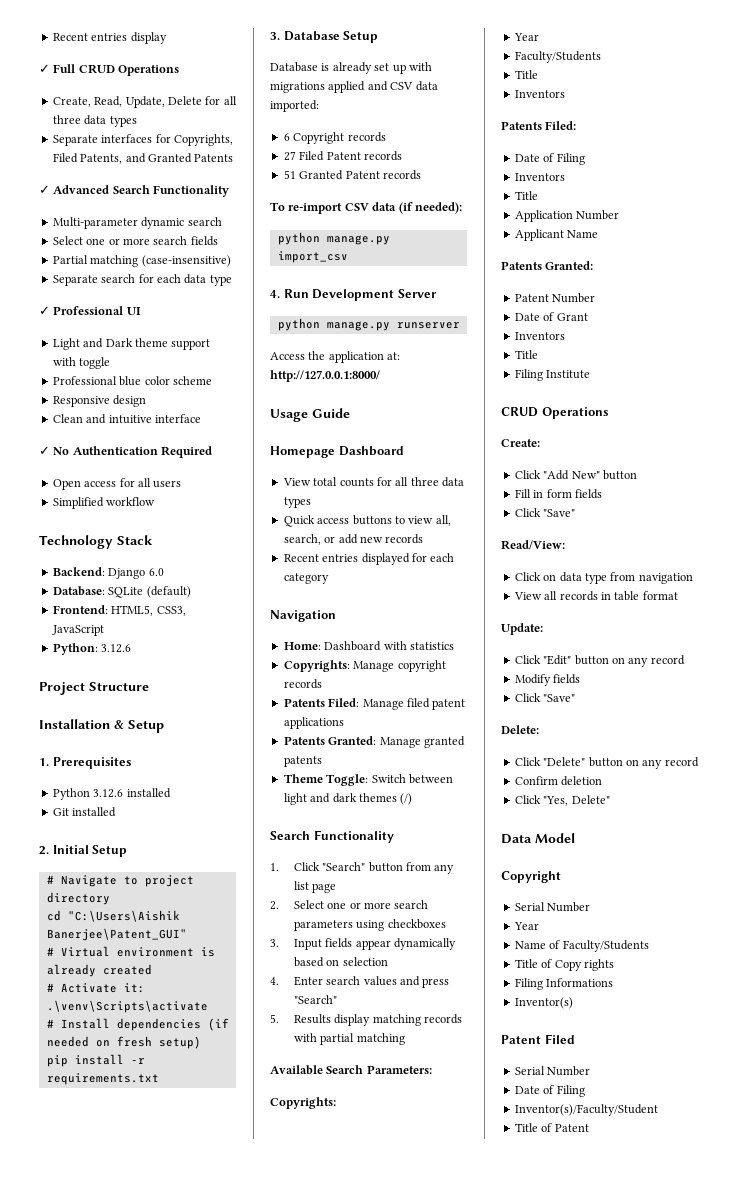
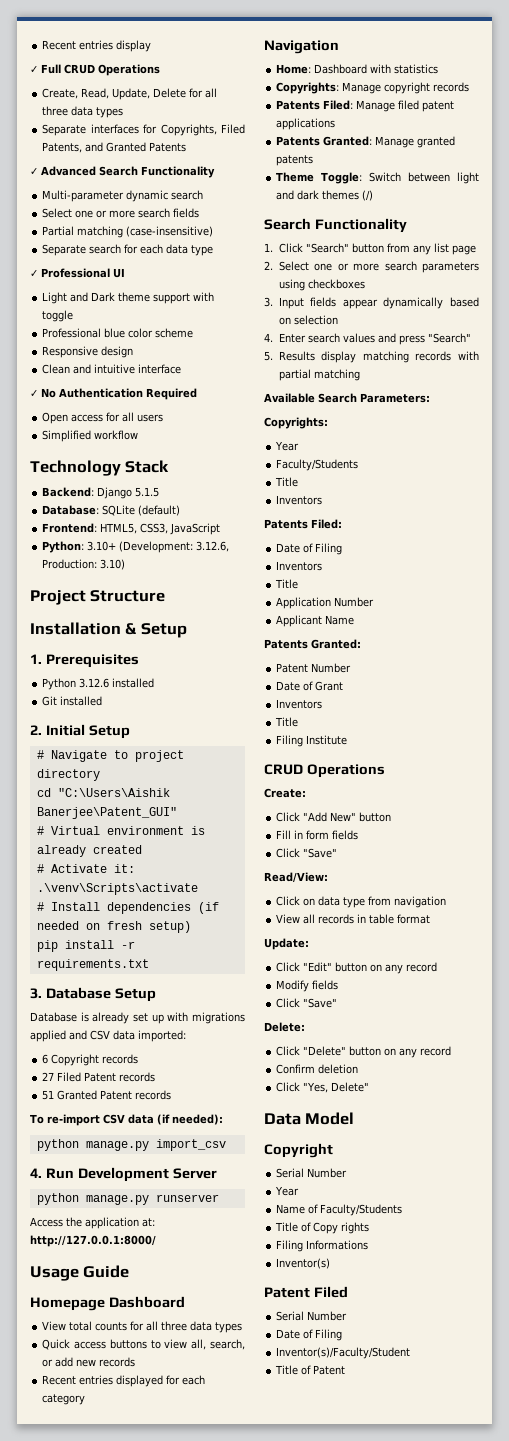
[148,568,164,576] 6.0 -> [135,487,160,497] 5.1.5
[101,644,132,653] 3.12.6 -> [87,541,230,553] [42,559,126,570] 3.10+ (Development: 3.12.6, Production: 3.10)

